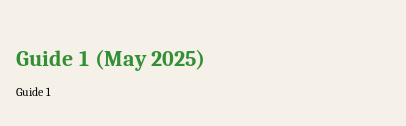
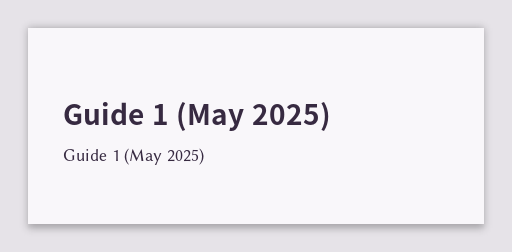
(52, 91) none -> [124,148,205,165] (May 2025)

